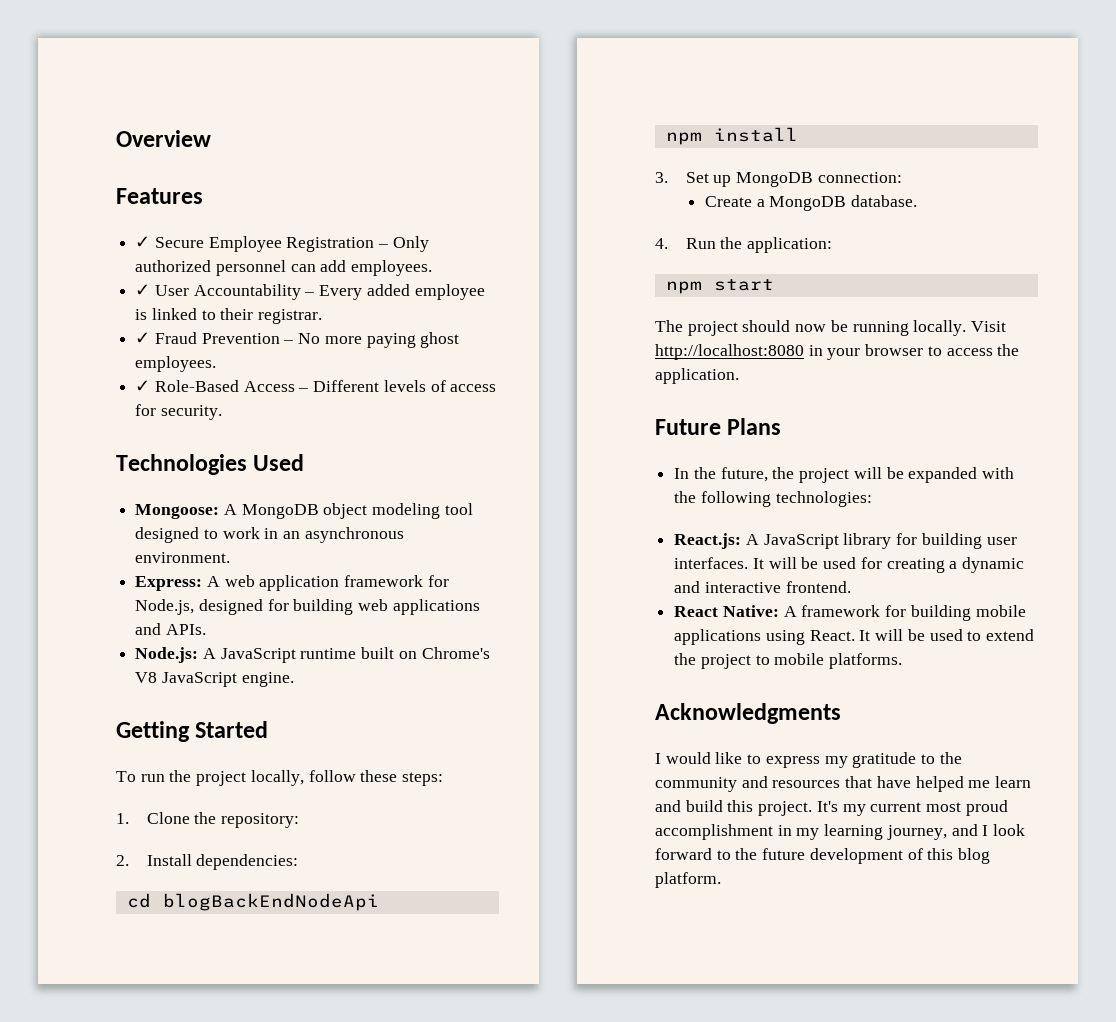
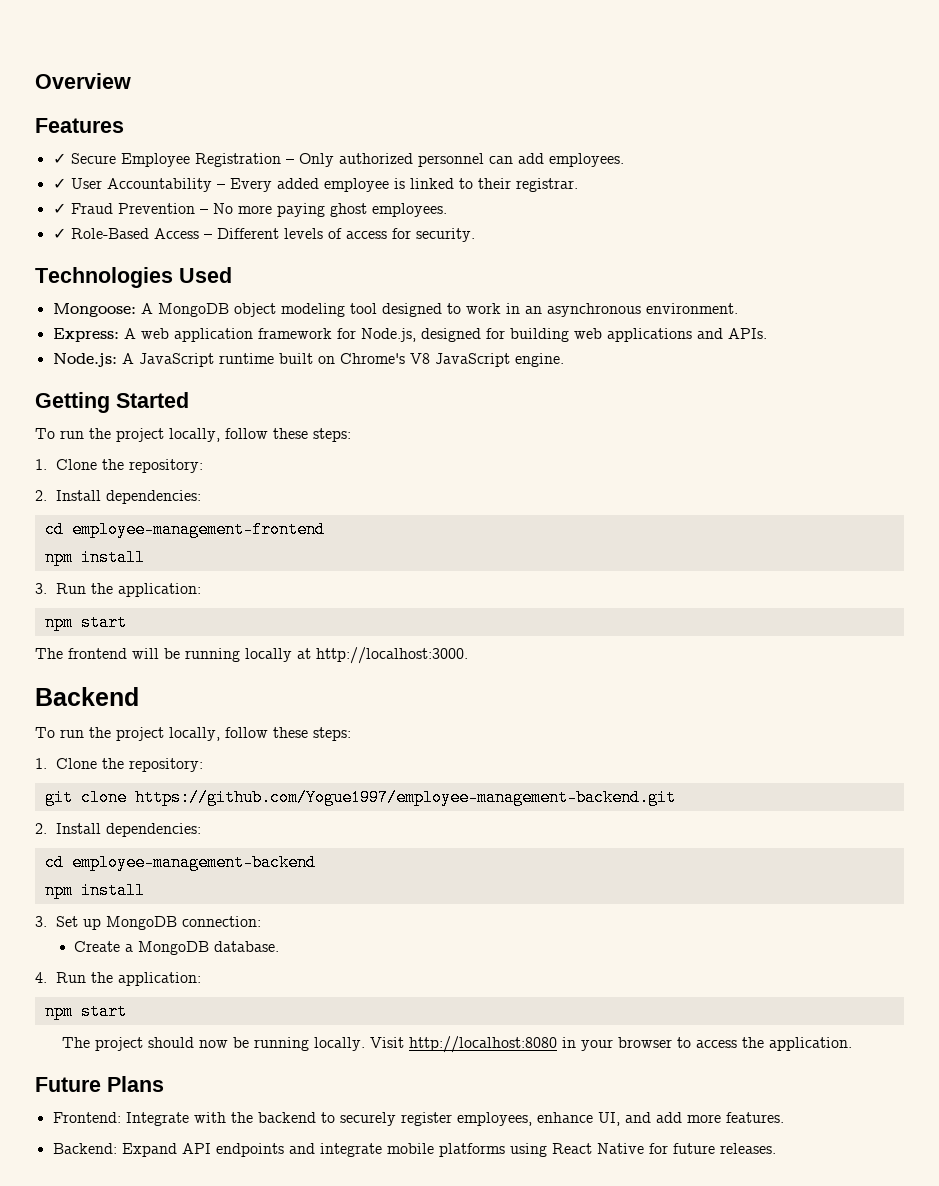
[162,893,379,911] blogBackEndNodeApi -> [71,521,325,538] [44,549,145,566] [35,583,202,597] [44,614,127,631] [35,647,468,664] [35,687,139,706] [35,727,351,741] [35,758,204,772] [44,789,676,806] [35,823,202,837] [44,854,316,871] employee-management-frontend // npm install // 3. Run the application: // npm start // The frontend will be running locally at http://localhost:3000. // Backend // To run the project locally, follow these steps: // 1. Clone the repository: // git clone https://github.com/Yogue1997/employee-management-backend.git // 2. Install dependencies: // cd employee-management-backend
[674,467,1015,483] [674,491,872,507] [674,533,1017,549] [674,557,1025,573] [674,581,851,593] [674,605,1026,621] [674,629,1035,645] [674,653,903,669] [655,703,841,724] [655,752,962,768] [655,776,1032,792] [655,800,1008,816] [655,824,1026,840] [655,848,991,864] [655,872,721,888] In the future, the project will be expanded with the following technologies: // React.js: A JavaScript library for building user interfaces. It will be used for creating a dynamic and interactive frontend. // React Native: A framework for building mobile applications using React. It will be used to extend the project to mobile platforms. // Acknowledgments // I would like to express my gratitude to the community and resources that have helped me learn and build this project. It's my current most proud accomplishment in my learning journey, and I look forward to the future development of this blog platform. -> [52,1112,784,1126] [52,1143,776,1157] Frontend: Integrate with the backend to securely register employees, enhance UI, and add more features. // Backend: Expand API endpoints and integrate mobile platforms using React Native for future releases.

